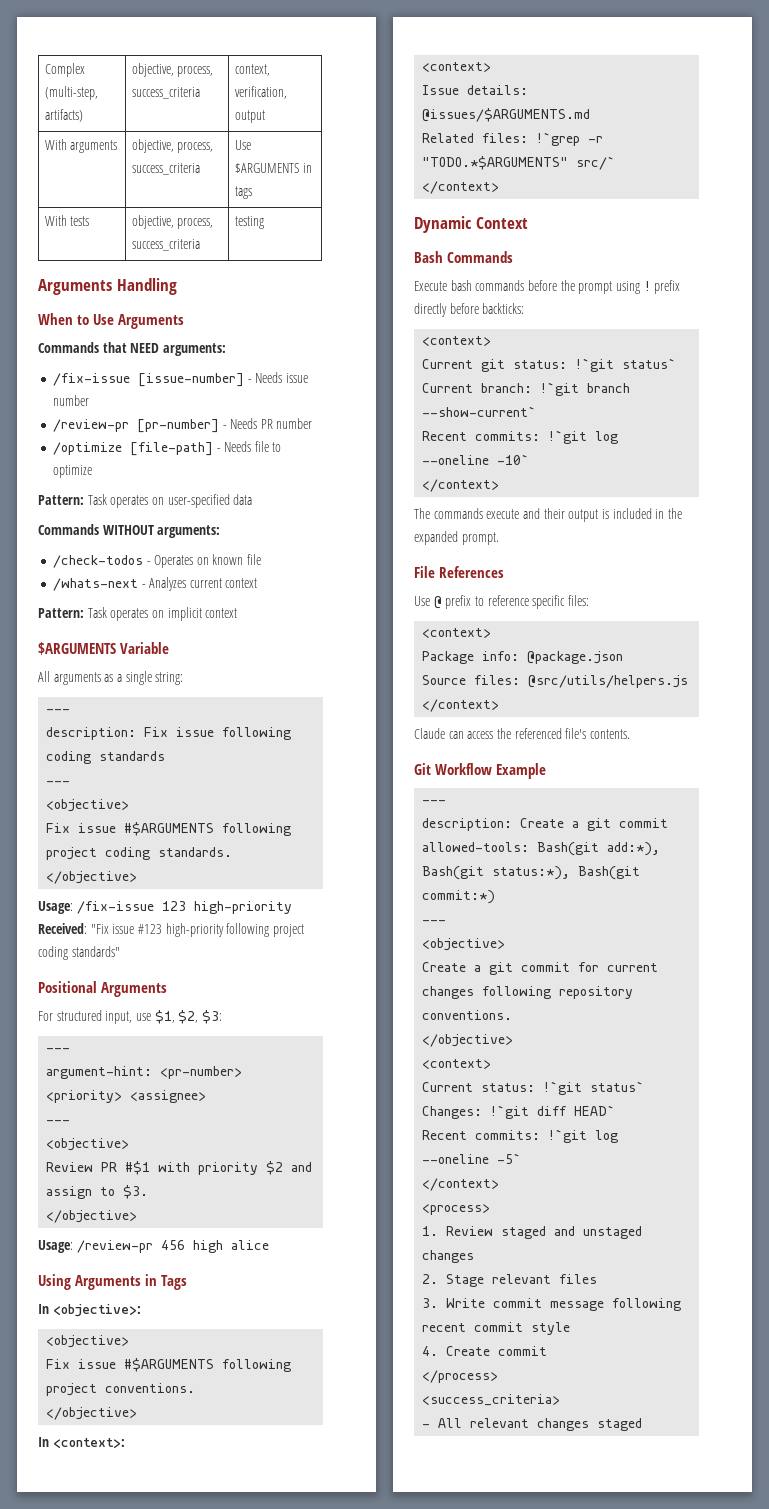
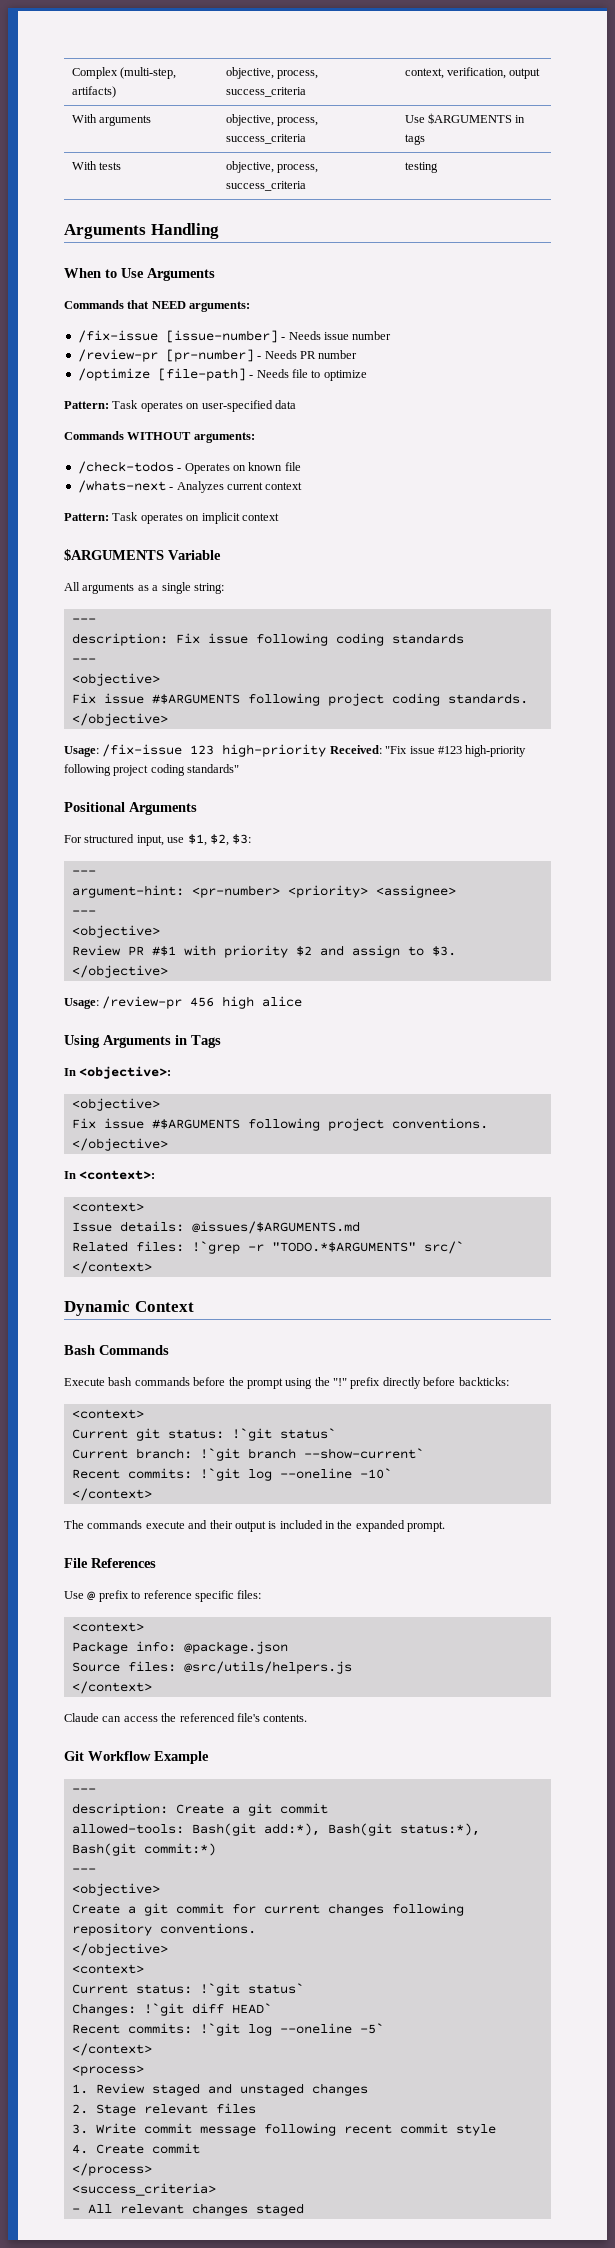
[643,281,651,291] ! -> [314,1377,347,1386] the "!"

